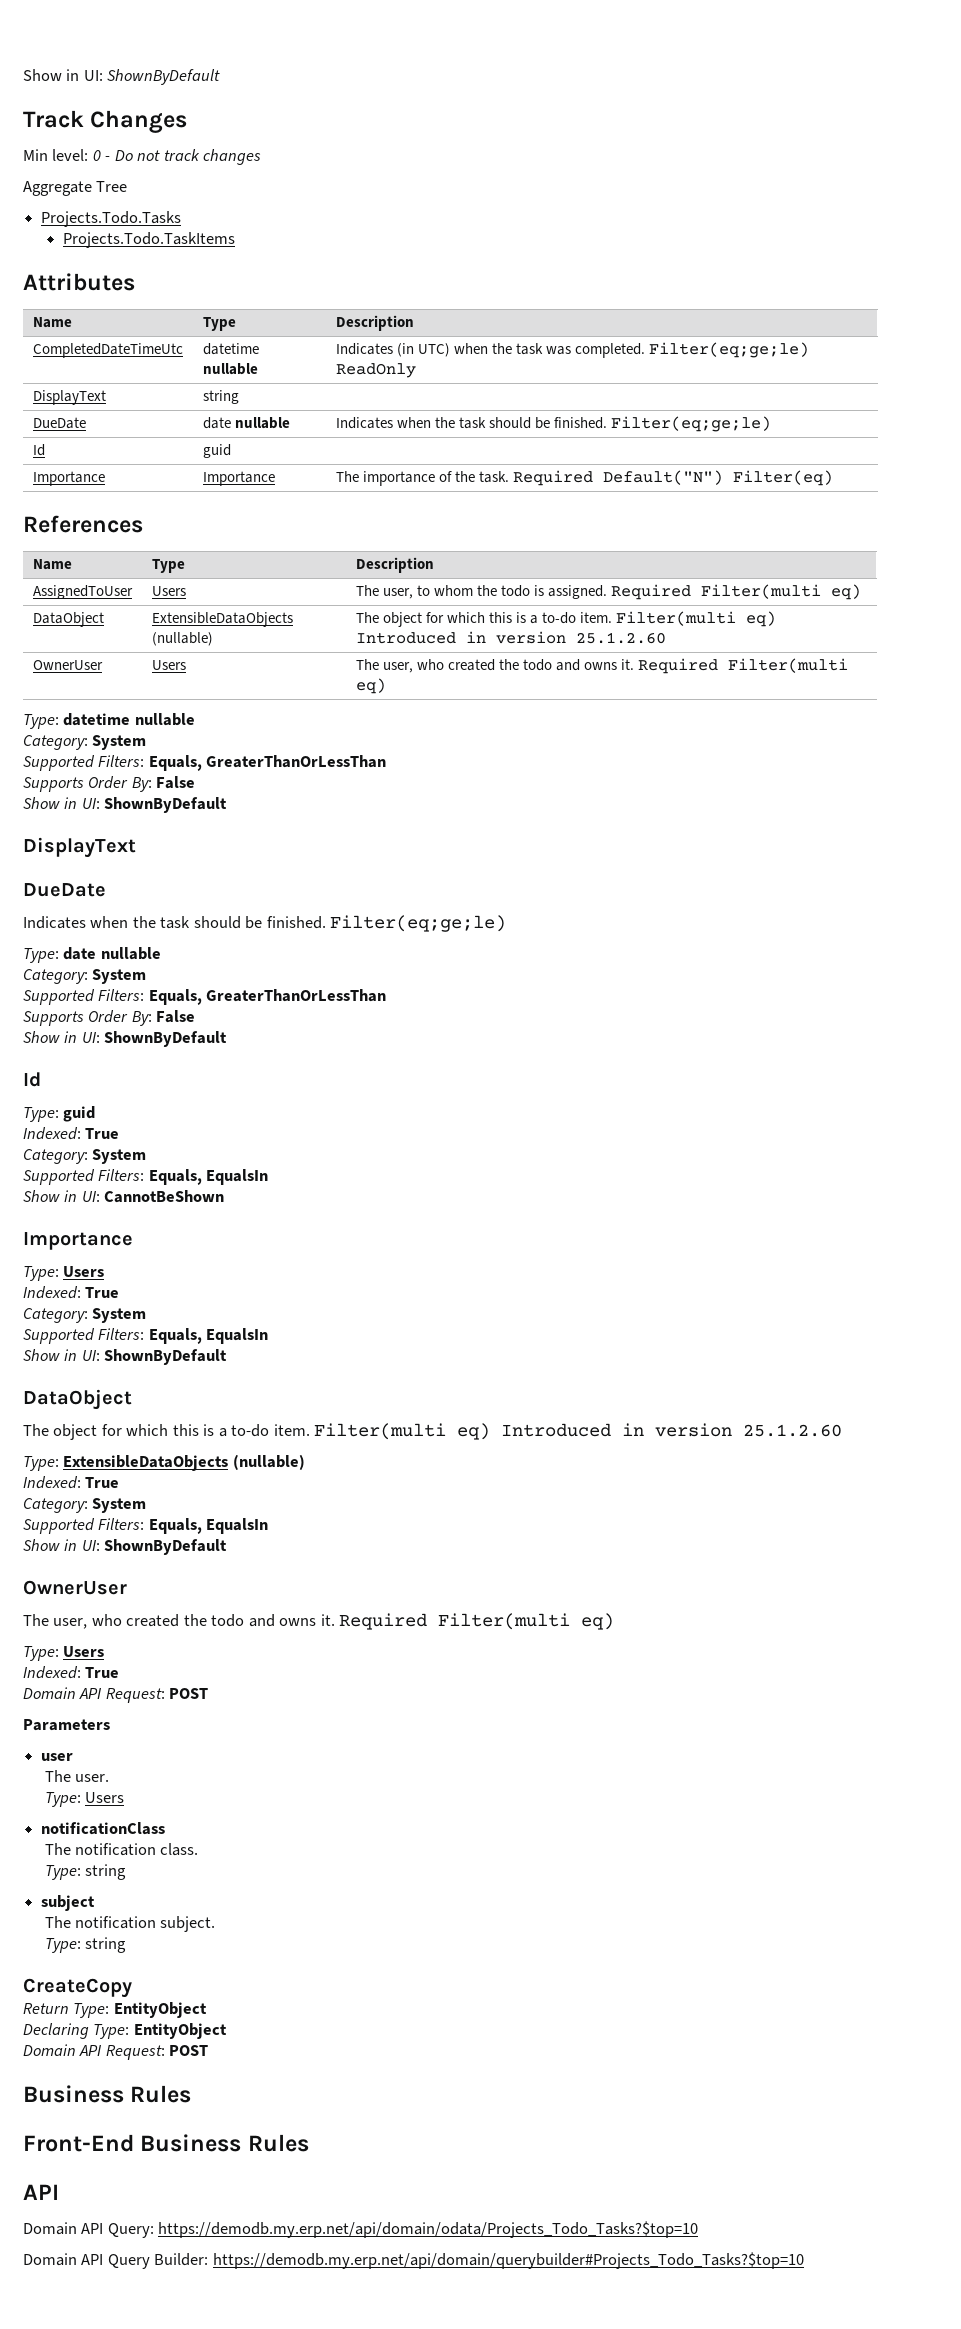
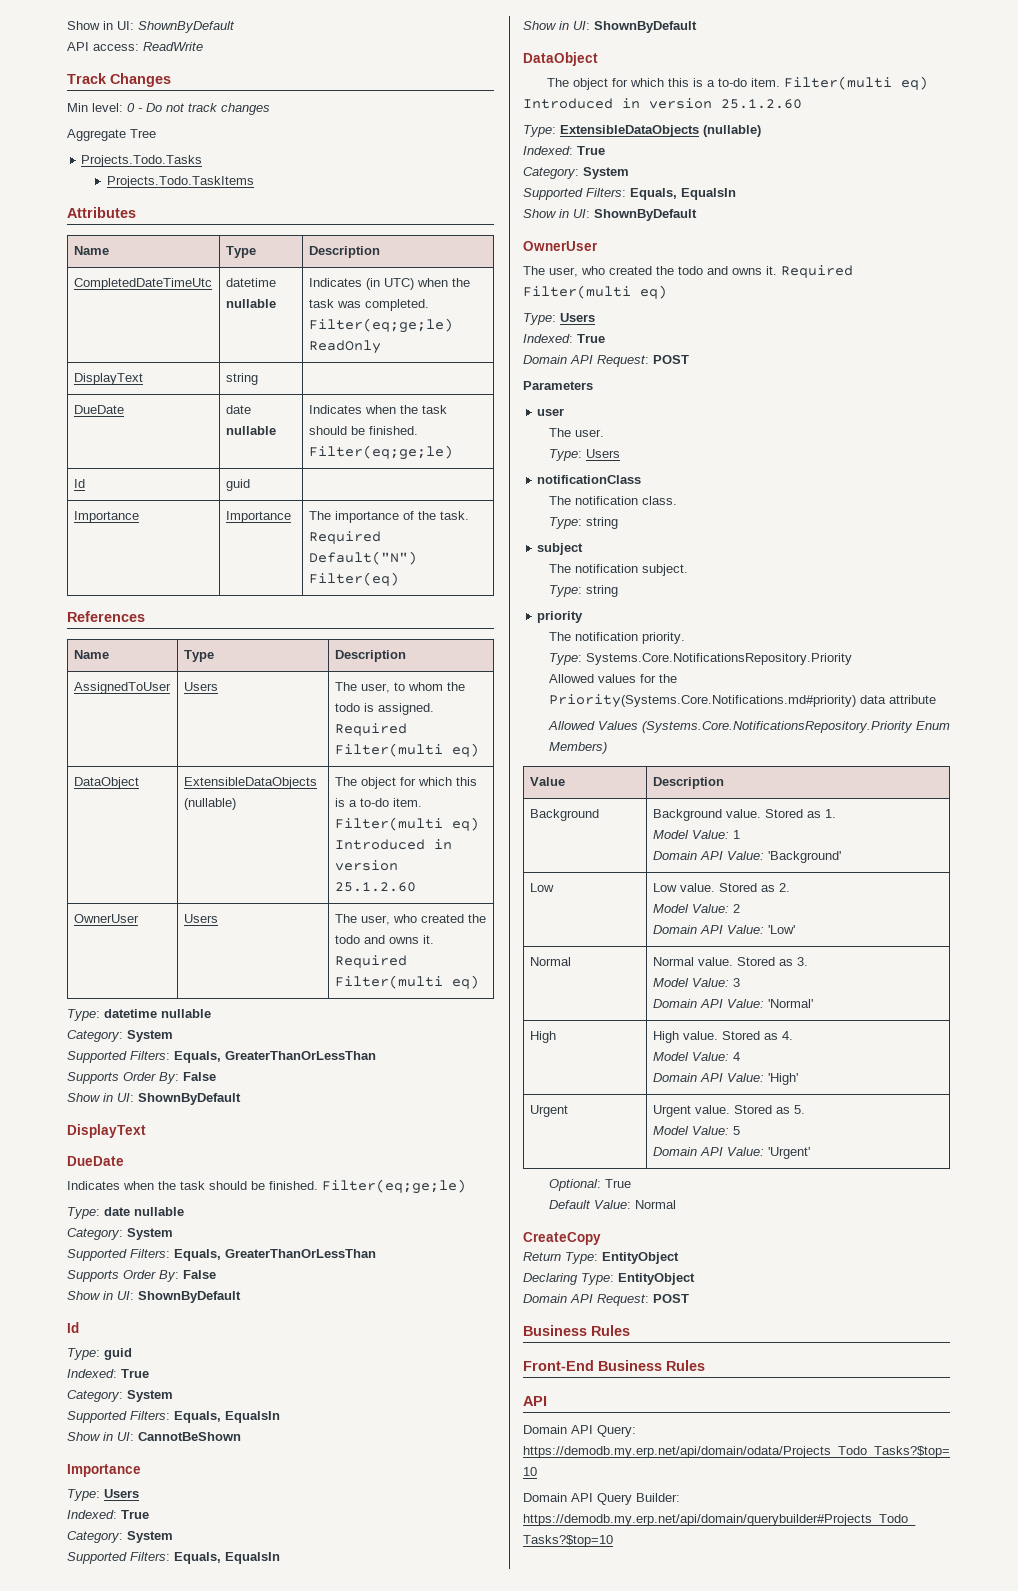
[23,69,221,85] Show in UI: ShownByDefault -> [67,21,235,33] [67,42,203,51] Show in UI: ShownByDefault // API access: ReadWrite
(127, 1945) none -> [537,611,584,623] [548,632,685,644] [548,653,852,665] [548,674,677,683] [548,694,936,708] [547,721,950,733] [548,742,607,754] [529,777,565,786] [652,777,724,789] [529,809,599,821] [652,809,836,821] [652,830,740,839] [652,851,841,863] [529,883,554,892] [652,883,790,892] [652,904,740,913] [652,925,795,934] [529,957,571,966] [652,957,808,966] [652,978,740,987] [652,999,813,1008] [529,1031,556,1043] [652,1031,793,1043] [652,1052,740,1061] [652,1073,798,1085] [529,1105,568,1117] [652,1105,805,1117] [652,1126,740,1135] [652,1147,810,1159] [548,1179,631,1191] [548,1200,676,1209] // priority // The notification priority. // Type: Systems.Core.NotificationsRepository.Priority // Allowed values for the Priority(Systems.Core.Notifications.md#priority) data attribute // Allowed Values (Systems.Core.NotificationsRepository.Priority Enum Members) // Value | Description // Background | Background value. Stored as 1. // Model Value: 1 // Domain API Value: 'Background' // Low | Low value. Stored as 2. // Model Value: 2 // Domain API Value: 'Low' // Normal | Normal value. Stored as 3. // Model Value: 3 // Domain API Value: 'Normal' // High | High value. Stored as 4. // Model Value: 4 // Domain API Value: 'High' // Urgent | Urgent value. Stored as 5. // Model Value: 5 // Domain API Value: 'Urgent' // Optional: True // Default Value: Normal

